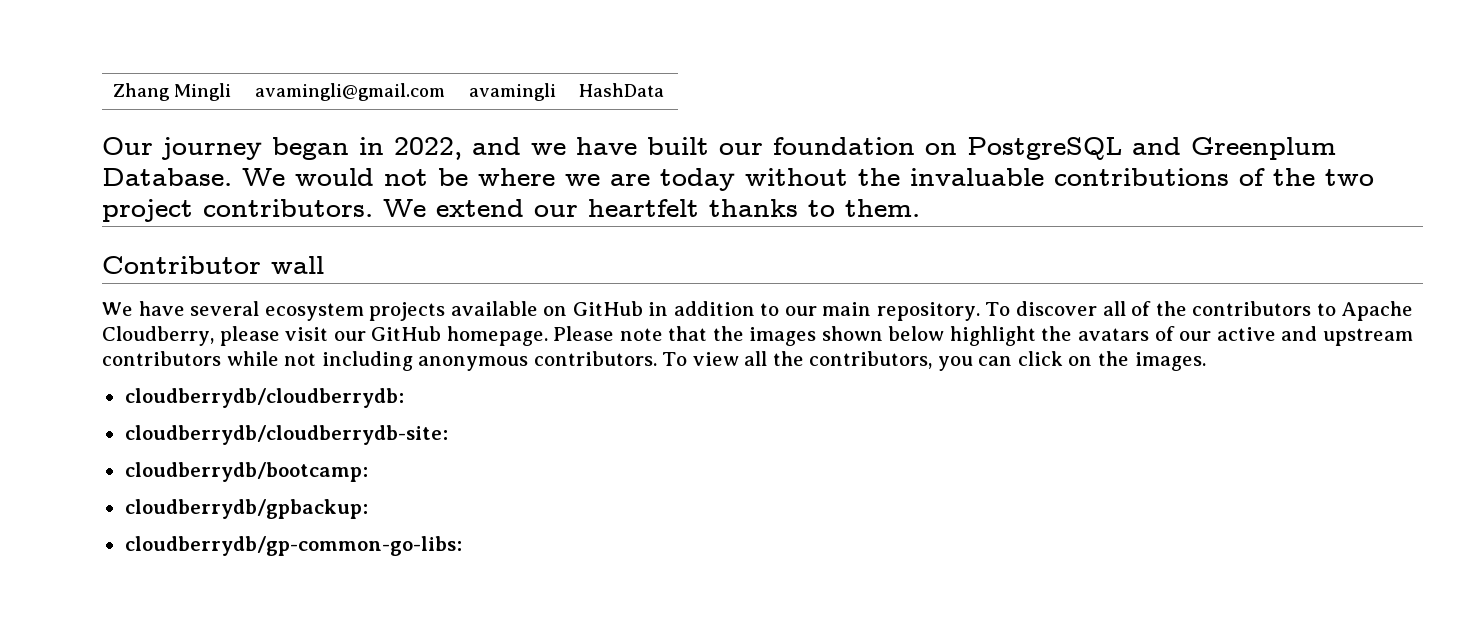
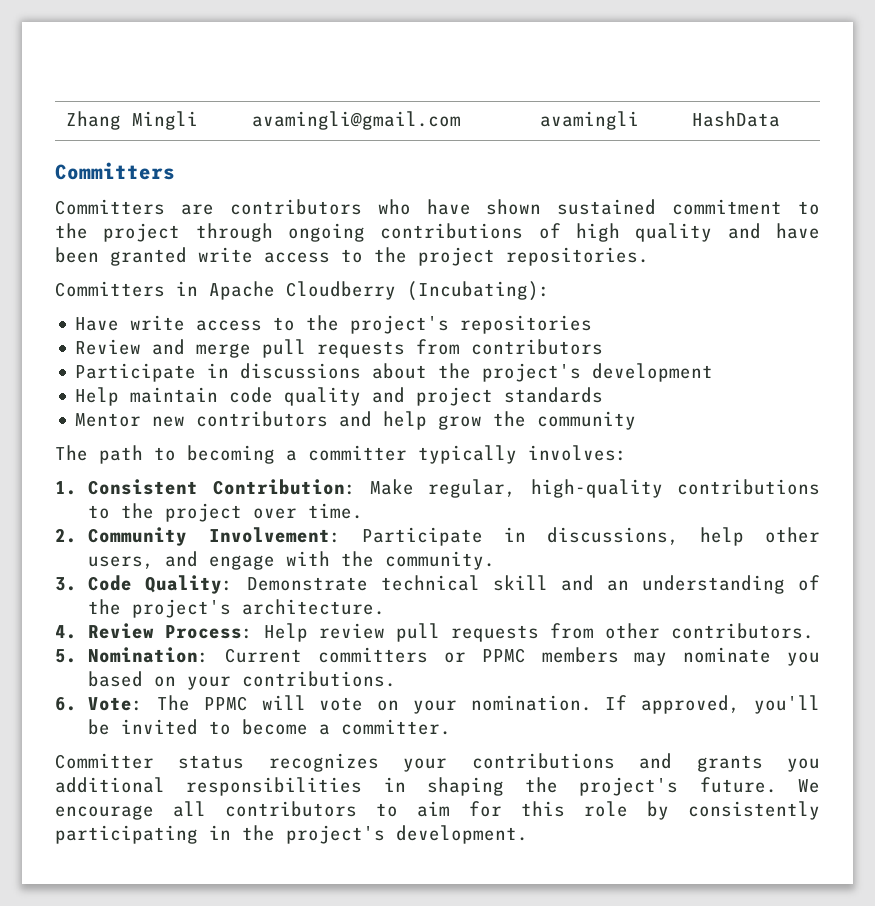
[102,137,1336,160] [102,168,1374,191] [102,199,920,222] [102,256,324,274] [102,301,1414,321] [102,326,1413,346] [102,351,1206,371] [124,388,404,408] [124,425,448,445] [124,462,368,482] [124,499,368,519] [124,536,462,556] Our journey began in 2022, and we have built our foundation on PostgreSQL and Greenplum Database. We would not be where we are today without the invaluable contributions of the two project contributors. We extend our heartfelt thanks to them. // Contributor wall // We have several ecosystem projects available on GitHub in addition to our main repository. To discover all of the contributors to Apache Cloudberry, please visit our GitHub homepage. Please note that the images shown below highlight the avatars of our active and upstream contributors while not including anonymous contributors. To view all the contributors, you can click on the images. // cloudberrydb/cloudberrydb: // cloudberrydb/cloudberrydb-site: // cloudberrydb/bootcamp: // cloudberrydb/gpbackup: // cloudberrydb/gp-common-go-libs: -> [55,162,175,180] [55,199,820,215] [55,223,821,242] [55,247,649,266] [55,281,550,301] [75,315,593,334] [75,339,604,358] [75,363,714,382] [75,387,604,406] [75,411,637,430] [55,445,627,464] [55,479,821,498] [88,503,364,522] [55,527,820,546] [88,551,496,570] [55,575,820,594] [88,599,386,618] [55,623,815,642] [55,647,820,666] [88,671,397,690] [55,695,821,714] [88,719,452,735] [55,753,821,772] [55,777,821,796] [55,801,820,820] [55,825,528,844] Committers // Committers are contributors who have shown sustained commitment to the project through ongoing contributions of high quality and have been granted write access to the project repositories. // Committers in Apache Cloudberry (Incubating): // Have write access to the project's repositories // Review and merge pull requests from contributors // Participate in discussions about the project's development // Help maintain code quality and project standards // Mentor new contributors and help grow the community // The path to becoming a committer typically involves: // 1. Consistent Contribution: Make regular, high-quality contributions to the project over time. // 2. Community Involvement: Participate in discussions, help other users, and engage with the community. // 3. Code Quality: Demonstrate technical skill and an understanding of the project's architecture. // 4. Review Process: Help review pull requests from other contributors. // 5. Nomination: Current committers or PPMC members may nominate you based on your contributions. // 6. Vote: The PPMC will vote on your nomination. If approved, you'll be invited to become a committer. // Committer status recognizes your contributions and grants you additional responsibilities in shaping the project's future. We encourage all contributors to aim for this role by consistently participating in the project's development.

